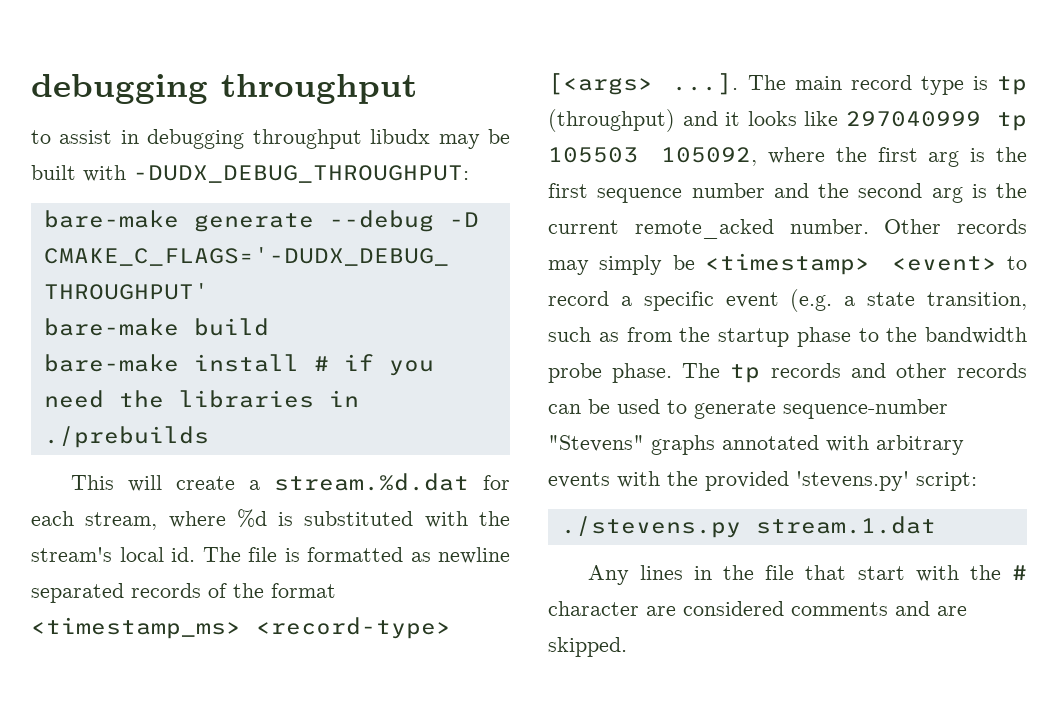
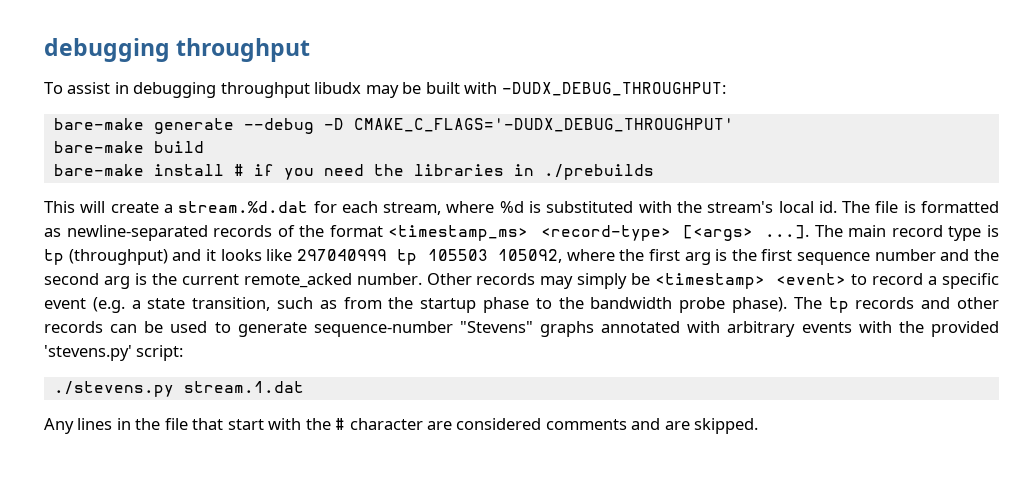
[31,130,51,144] to -> [44,82,63,94] To
[438,547,510,564] [31,583,124,603] newline separated -> [66,225,208,241] newline-separated
[612,363,673,383] phase. -> [731,297,787,313] phase).

